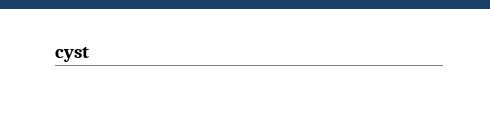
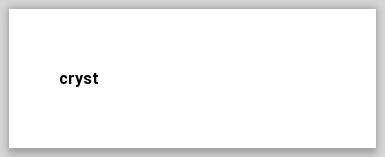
[55,47,89,62] cyst -> [59,73,99,87] cryst

